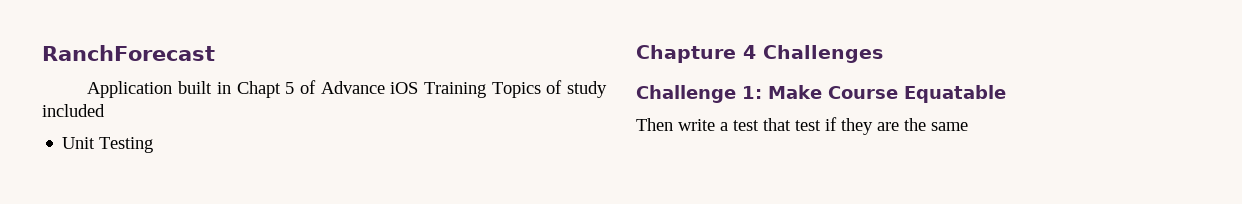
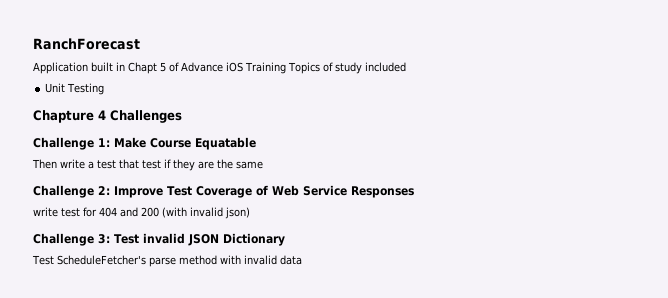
(968, 126) none -> [33,185,414,198] [33,207,250,219] [33,233,285,246] [32,255,302,267] // Challenge 2: Improve Test Coverage of Web Service Responses // write test for 404 and 200 (with invalid json) // Challenge 3: Test invalid JSON Dictionary // Test ScheduleFetcher's parse method with invalid data

